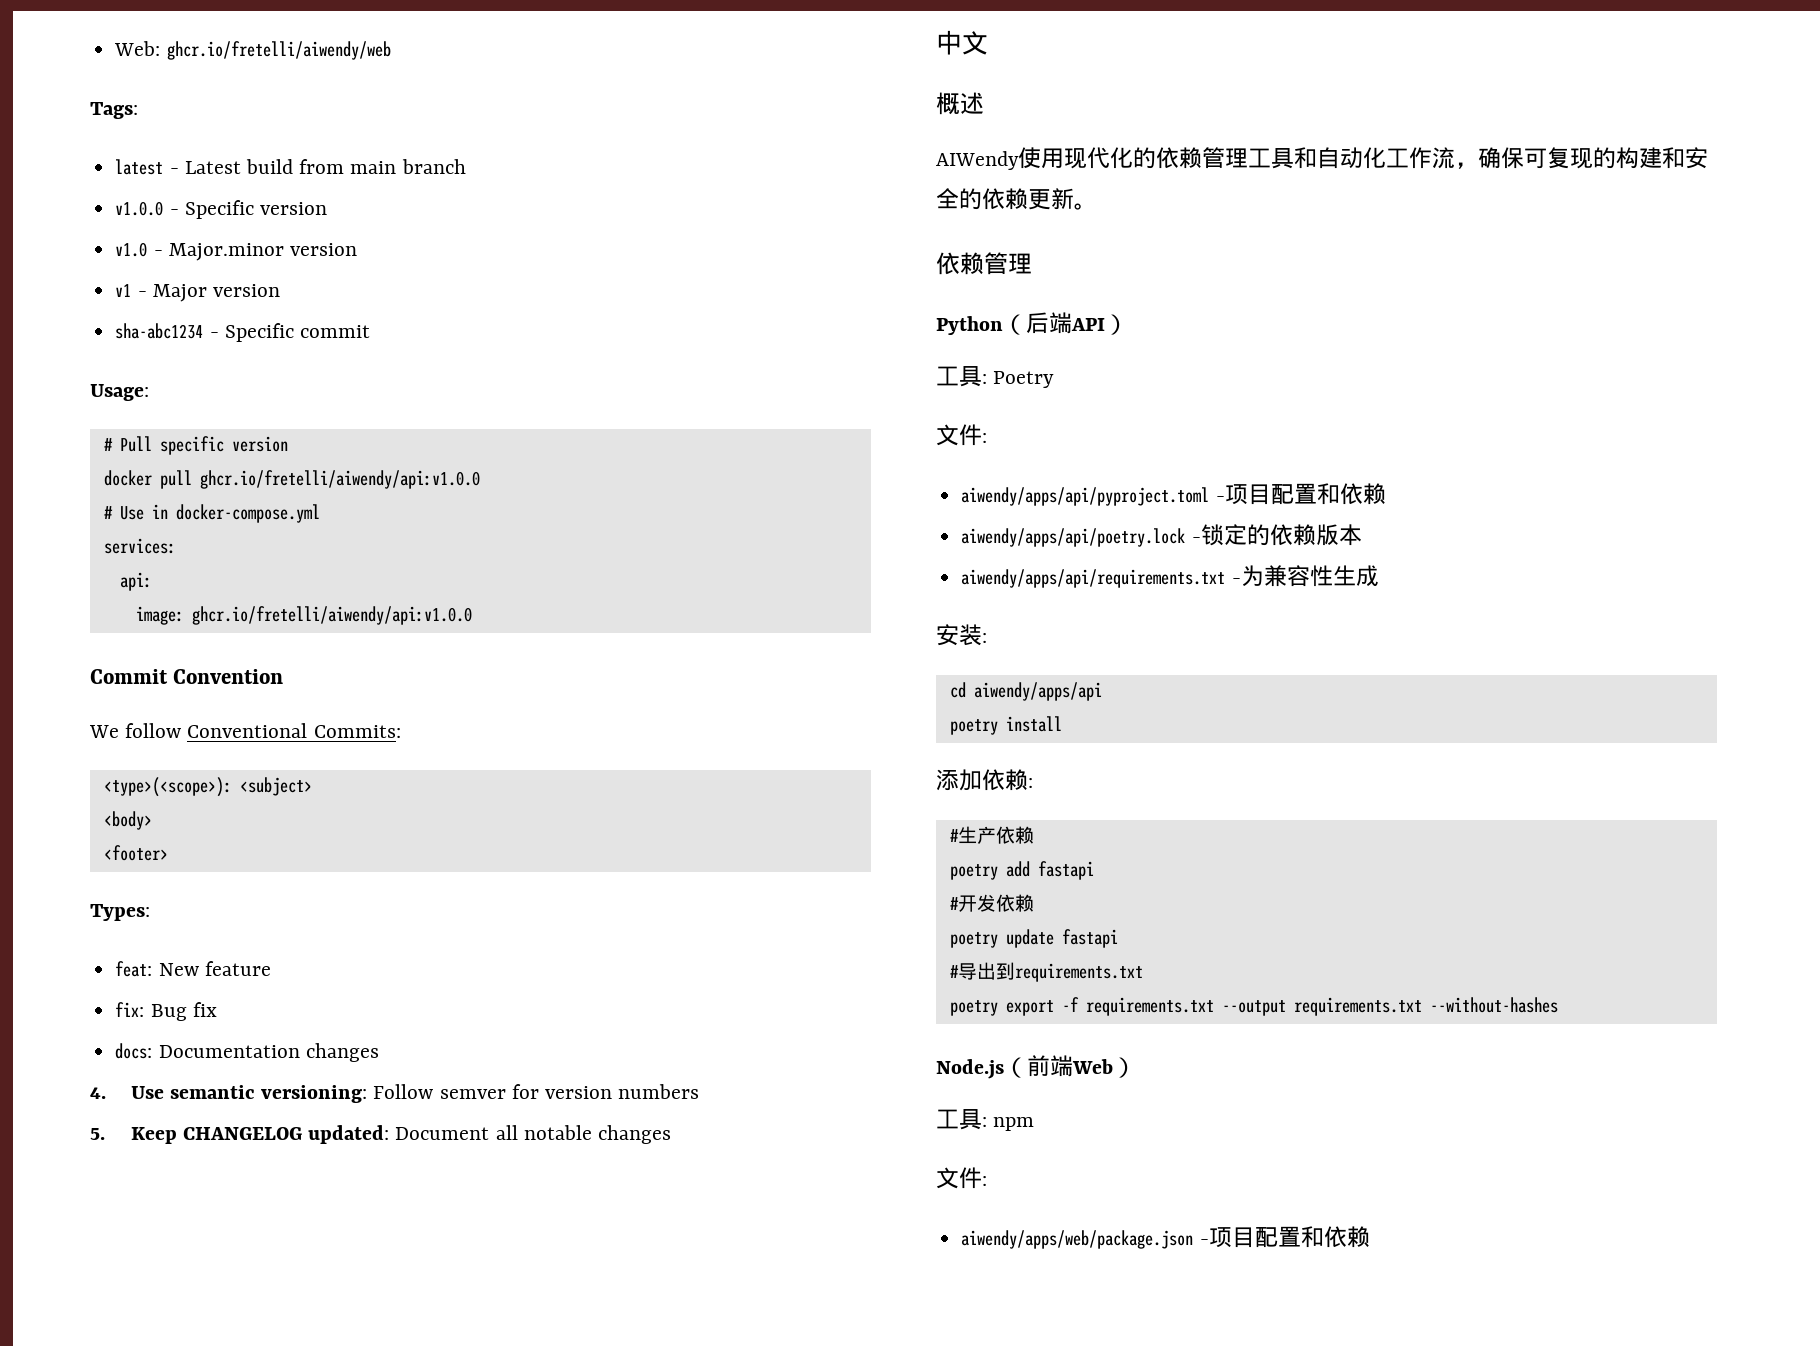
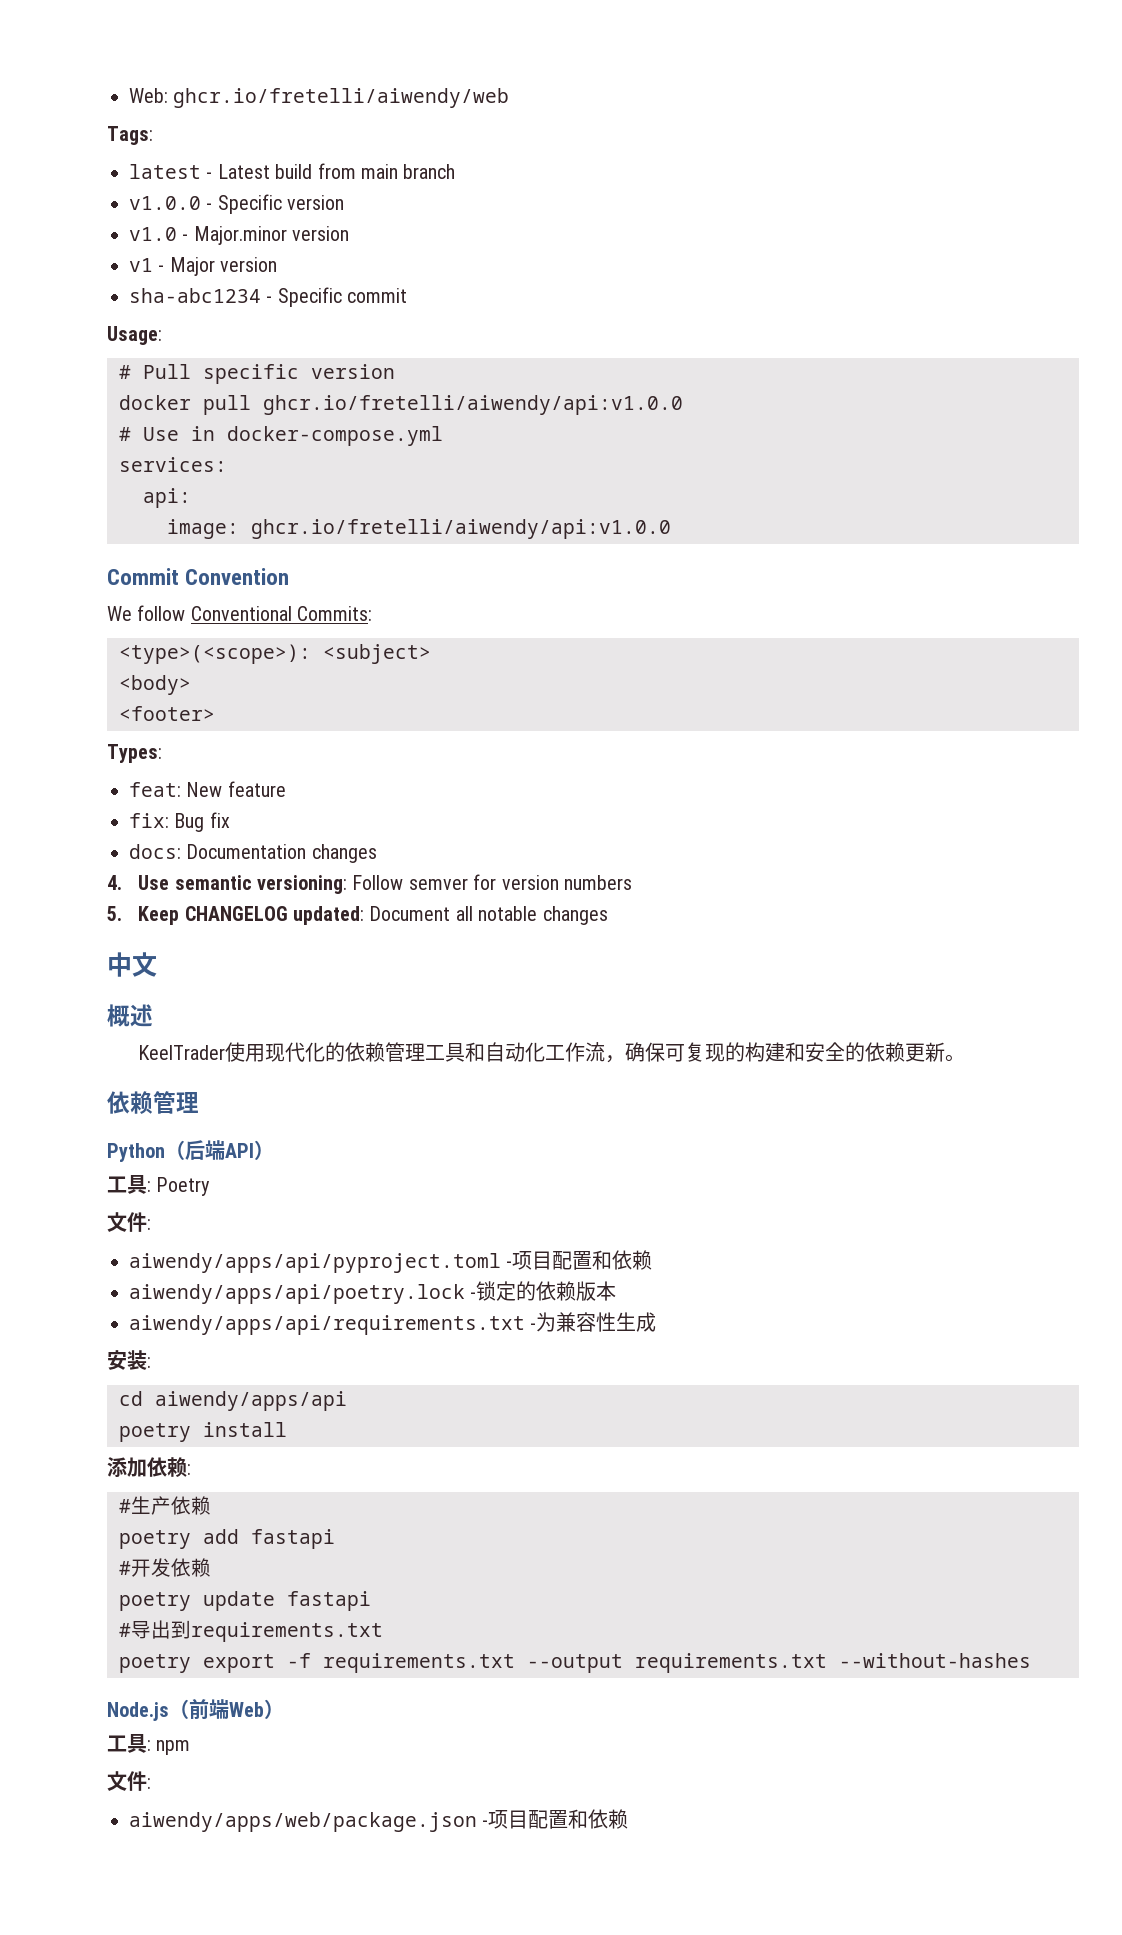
[936,151,1019,170] AIWendy -> [138,1045,226,1060] KeelTrader

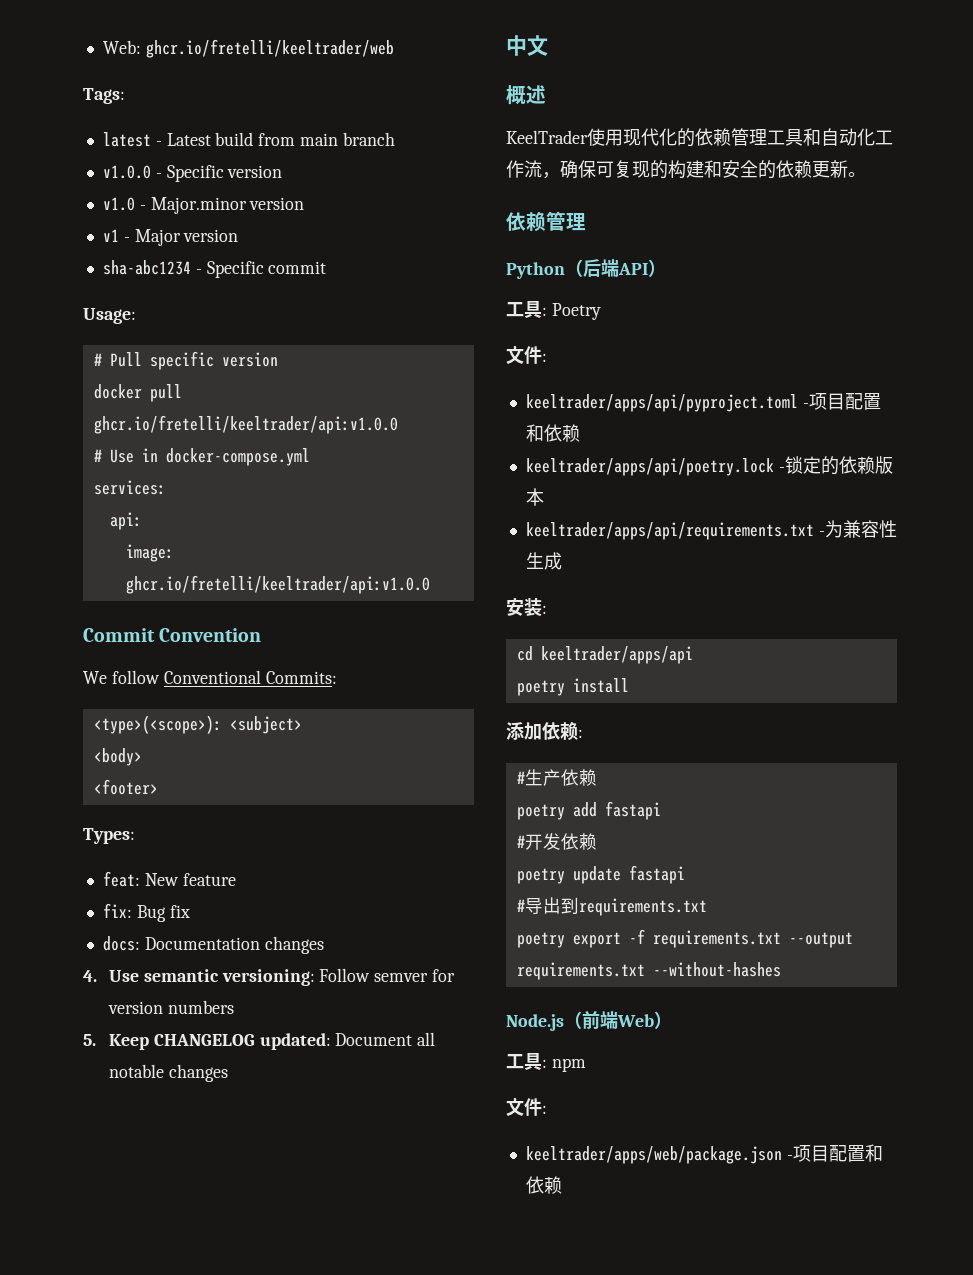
[173,88,510,108] ghcr.io/fretelli/aiwendy/web -> [145,39,394,58] ghcr.io/fretelli/keeltrader/web
[263,395,683,415] ghcr.io/fretelli/aiwendy/api:v1.0.0 -> [93,415,398,434] ghcr.io/fretelli/keeltrader/api:v1.0.0
[251,519,671,539] ghcr.io/fretelli/aiwendy/api:v1.0.0 -> [125,575,430,594] ghcr.io/fretelli/keeltrader/api:v1.0.0
[129,1253,501,1273] aiwendy/apps/api/pyproject.toml -> [525,394,798,412] keeltrader/apps/api/pyproject.toml
[129,1284,465,1304] aiwendy/apps/api/poetry.lock -> [525,458,774,476] keeltrader/apps/api/poetry.lock
[129,1315,525,1335] aiwendy/apps/api/requirements.txt -> [525,522,814,540] keeltrader/apps/api/requirements.txt
[155,1391,347,1411] aiwendy/apps/api -> [540,646,693,664] keeltrader/apps/api
[129,1812,477,1832] aiwendy/apps/web/package.json -> [525,1146,782,1164] keeltrader/apps/web/package.json

